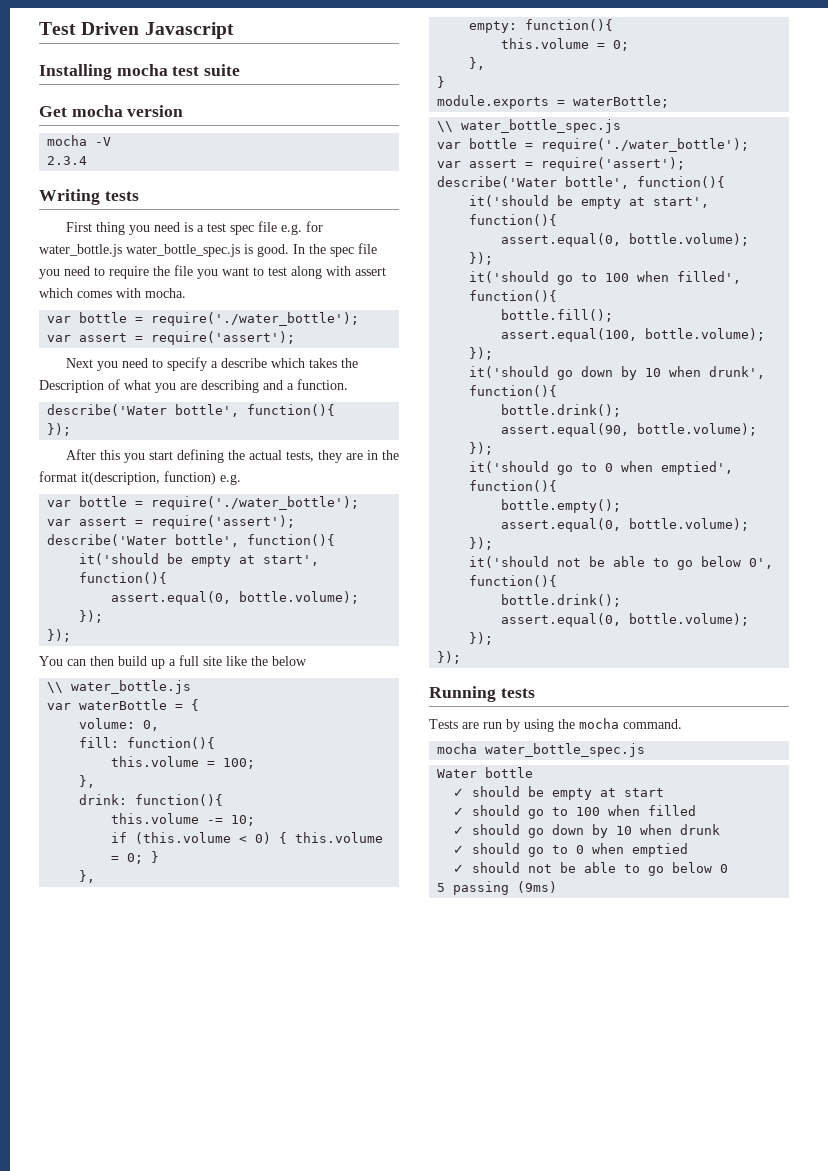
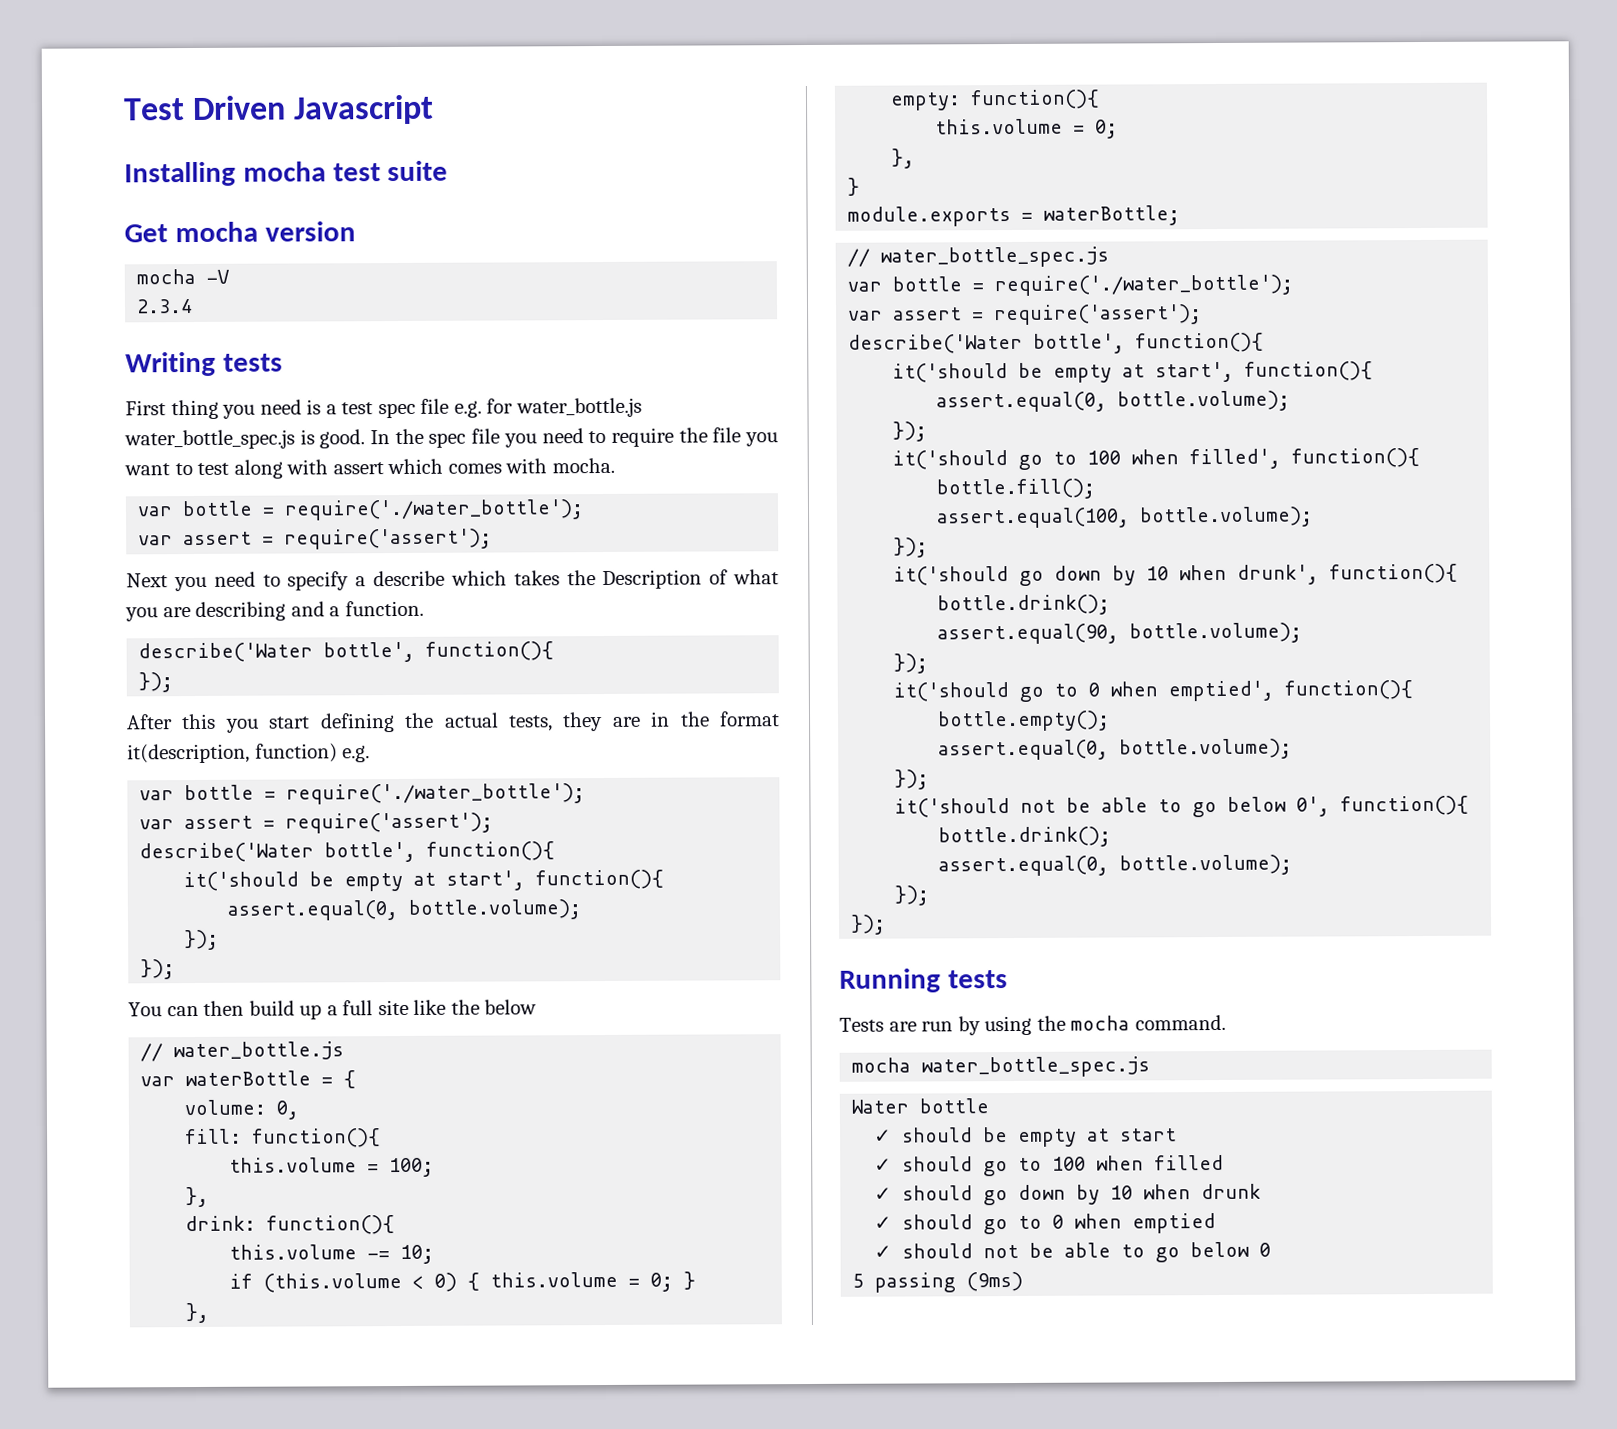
[47,682,64,693] \\ -> [140,1043,164,1062] //
[437,121,454,132] \\ -> [847,248,871,267] //

